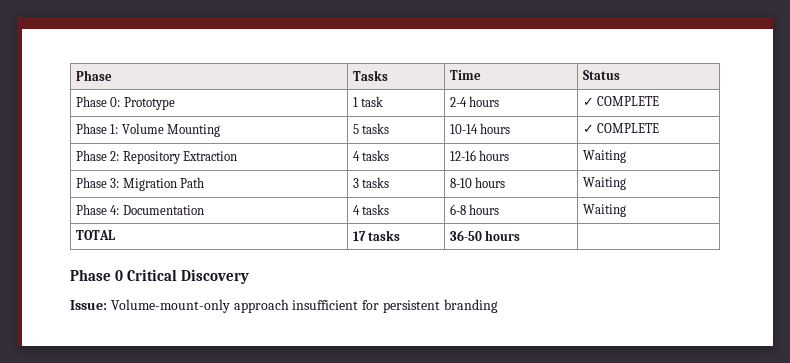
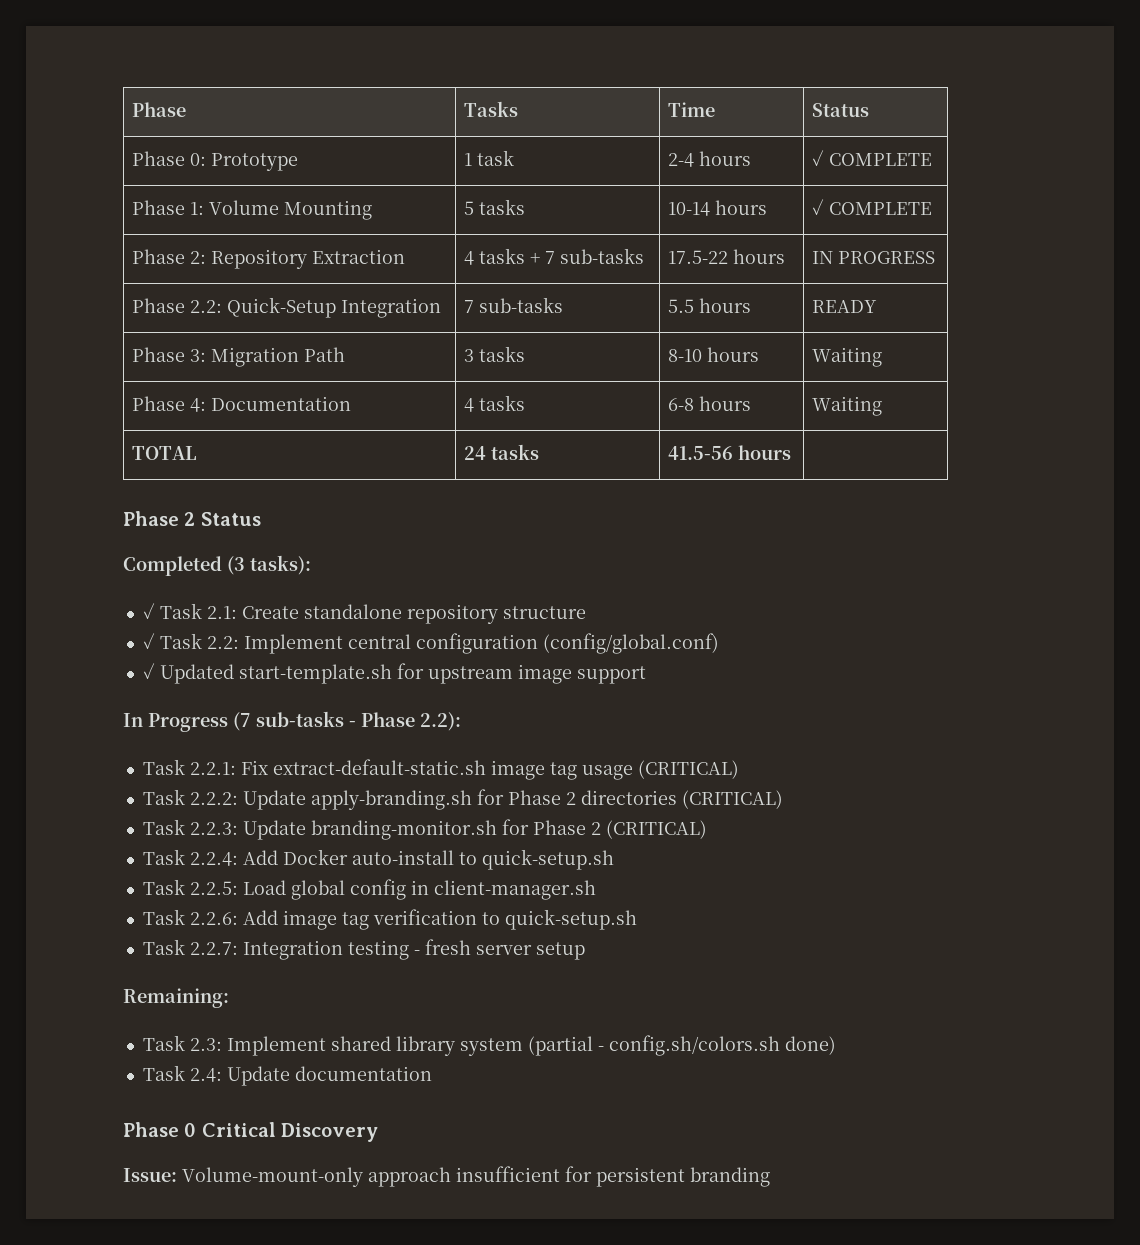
[450,150,510,161] [583,150,627,163] | 12-16 hours | Waiting -> [530,248,645,264] [668,249,786,264] [812,251,936,264] [132,297,442,318] [464,297,564,313] [668,298,752,313] [812,300,878,313] + 7 sub-tasks | 17.5-22 hours | IN PROGRESS // Phase 2.2: Quick-Setup Integration | 7 sub-tasks | 5.5 hours | READY
[353,230,401,241] [450,230,521,241] 17 tasks | 36-50 hours | -> [464,444,540,460] [668,445,792,460] [123,511,261,526] [123,555,311,576] [142,603,586,624] [142,633,719,654] [142,663,646,684] [123,711,461,732] [142,759,739,780] [142,789,783,810] [142,819,707,840] [142,849,614,870] [142,879,596,900] [142,909,637,930] [142,939,585,960] [123,988,229,1008] [142,1035,836,1056] [142,1065,432,1086] 24 tasks | 41.5-56 hours | // Phase 2 Status // Completed (3 tasks): // ✓ Task 2.1: Create standalone repository structure // ✓ Task 2.2: Implement central configuration (config/global.conf) // ✓ Updated start-template.sh for upstream image support // In Progress (7 sub-tasks - Phase 2.2): // Task 2.2.1: Fix extract-default-static.sh image tag usage (CRITICAL) // Task 2.2.2: Update apply-branding.sh for Phase 2 directories (CRITICAL) // Task 2.2.3: Update branding-monitor.sh for Phase 2 (CRITICAL) // Task 2.2.4: Add Docker auto-install to quick-setup.sh // Task 2.2.5: Load global config in client-manager.sh // Task 2.2.6: Add image tag verification to quick-setup.sh // Task 2.2.7: Integration testing - fresh server setup // Remaining: // Task 2.3: Implement shared library system (partial - config.sh/colors.sh done) // Task 2.4: Update documentation

